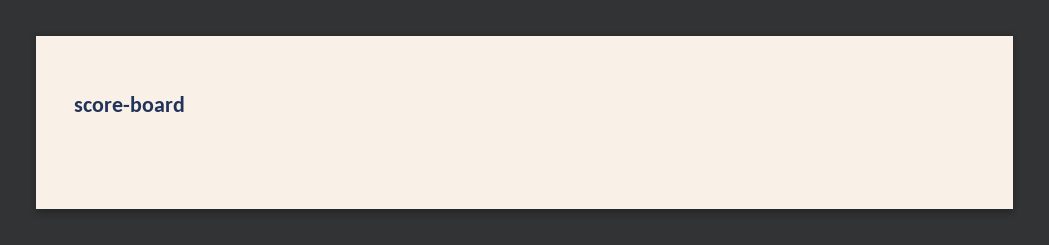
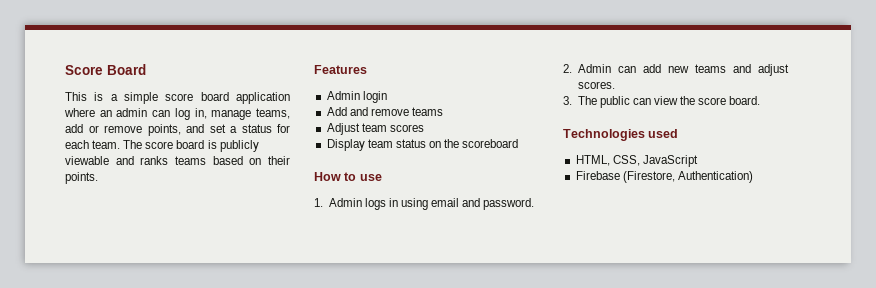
[74,96,185,112] score-board -> [65,64,146,75] [65,92,290,104] [64,108,290,120] [65,124,290,136] [65,140,259,152] [65,156,290,165] [65,172,98,184] [314,65,367,74] [326,91,387,103] [326,107,443,116] [326,123,424,135] [326,139,519,151] [314,172,382,181] [314,198,535,210] [563,64,789,76] [577,81,615,89] [563,96,761,108] [563,129,679,141] [575,155,698,167] [575,171,753,183] Score Board // This is a simple score board application where an admin can log in, manage teams, add or remove points, and set a status for each team. The score board is publicly viewable and ranks teams based on their points. // Features // Admin login // Add and remove teams // Adjust team scores // Display team status on the scoreboard // How to use // 1. Admin logs in using email and password. // 2. Admin can add new teams and adjust scores. // 3. The public can view the score board. // Technologies used // HTML, CSS, JavaScript // Firebase (Firestore, Authentication)

